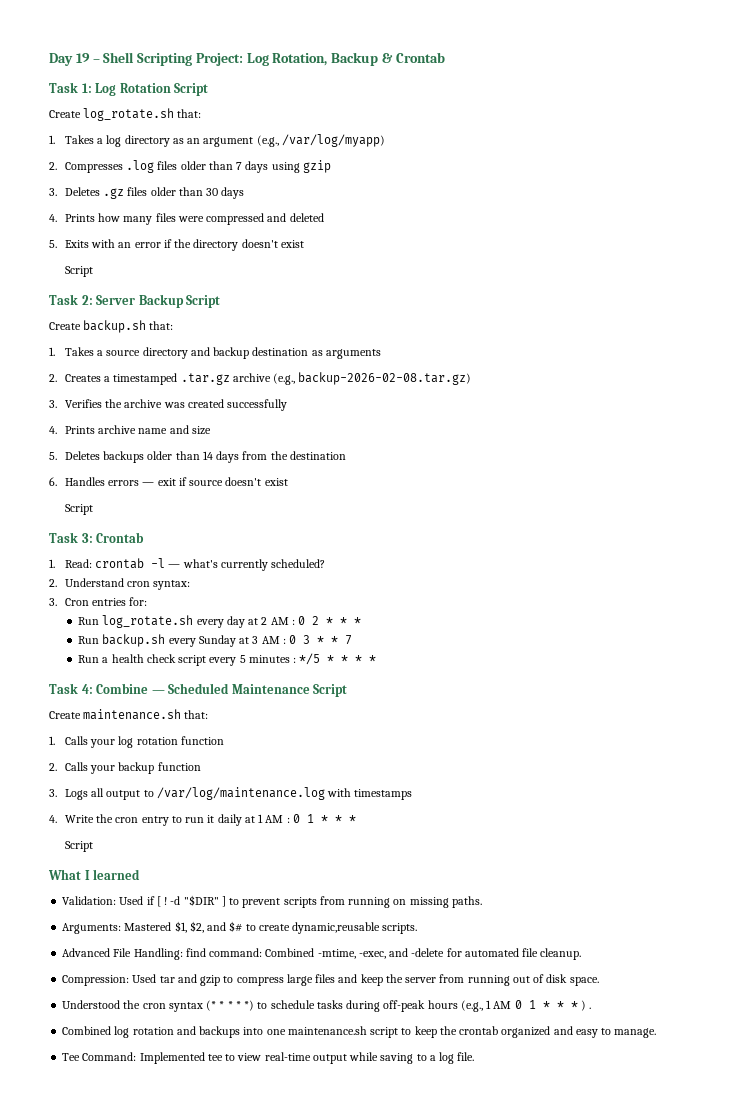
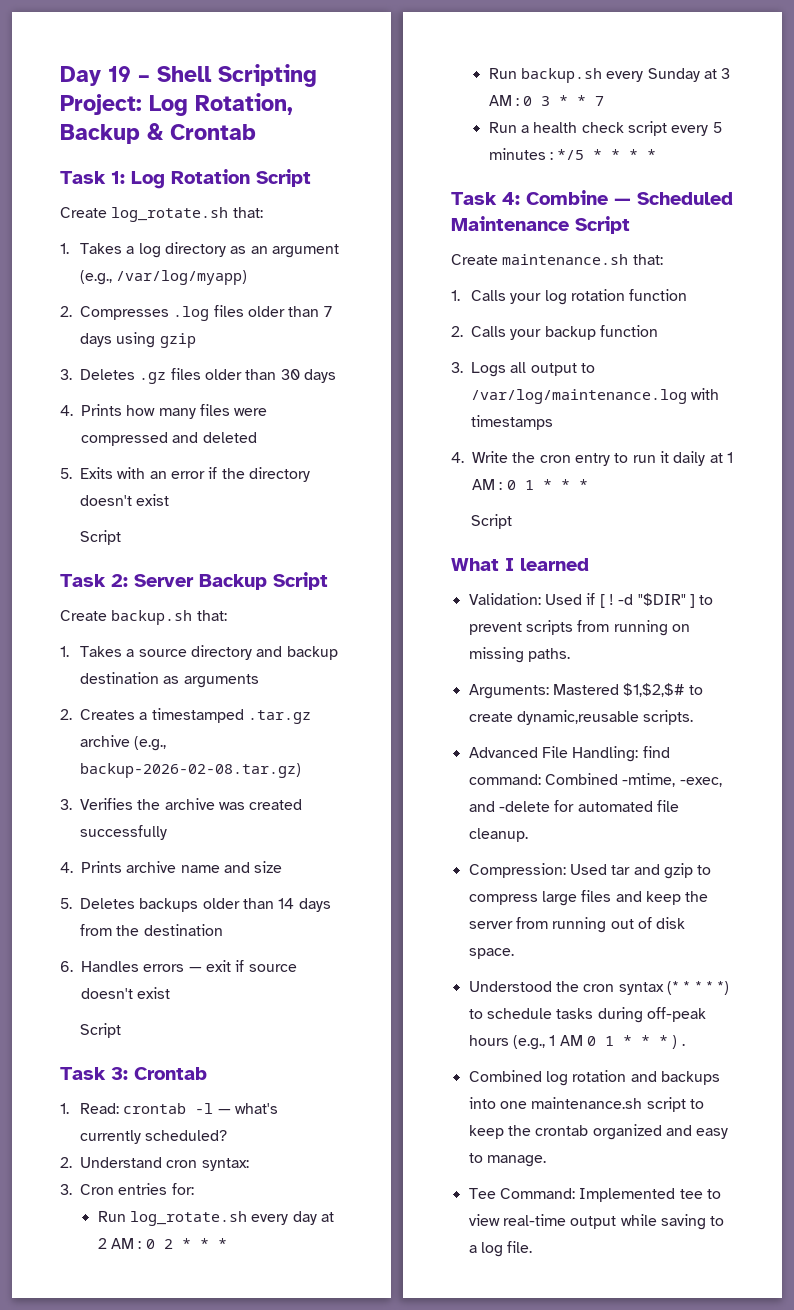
[174,921,243,933] $1, $2, and $# -> [623,683,685,697] $1,$2,$#

